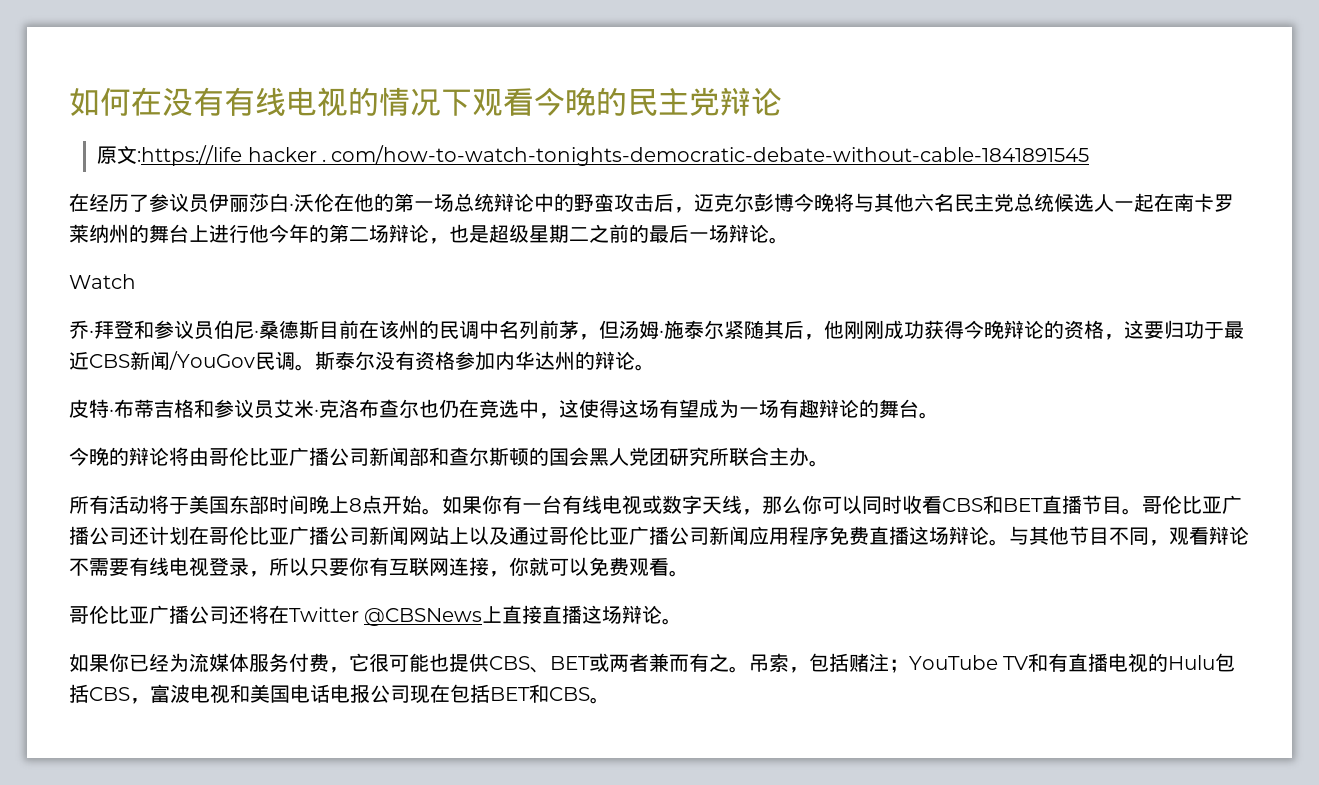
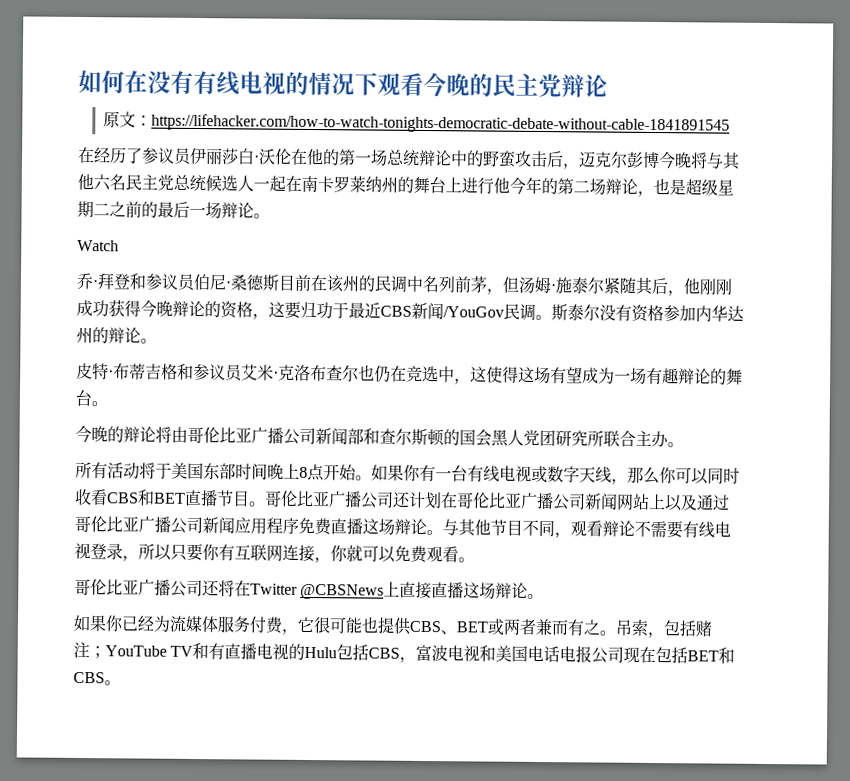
[137,145,1090,166] :https://life hacker . com/how-to-watch-tonights-democratic-debate-without-cable-1841891545 -> [135,113,731,135] ：https://lifehacker.com/how-to-watch-tonights-democratic-debate-without-cable-1841891545

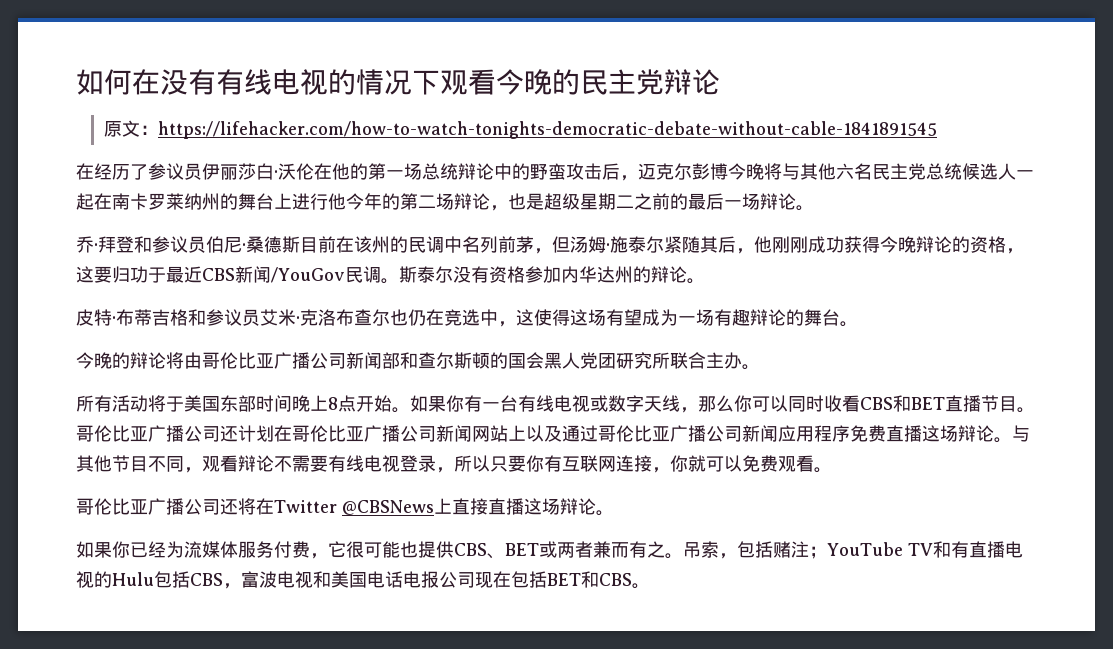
[77,239,119,252] // Watch -> (814, 208) none

